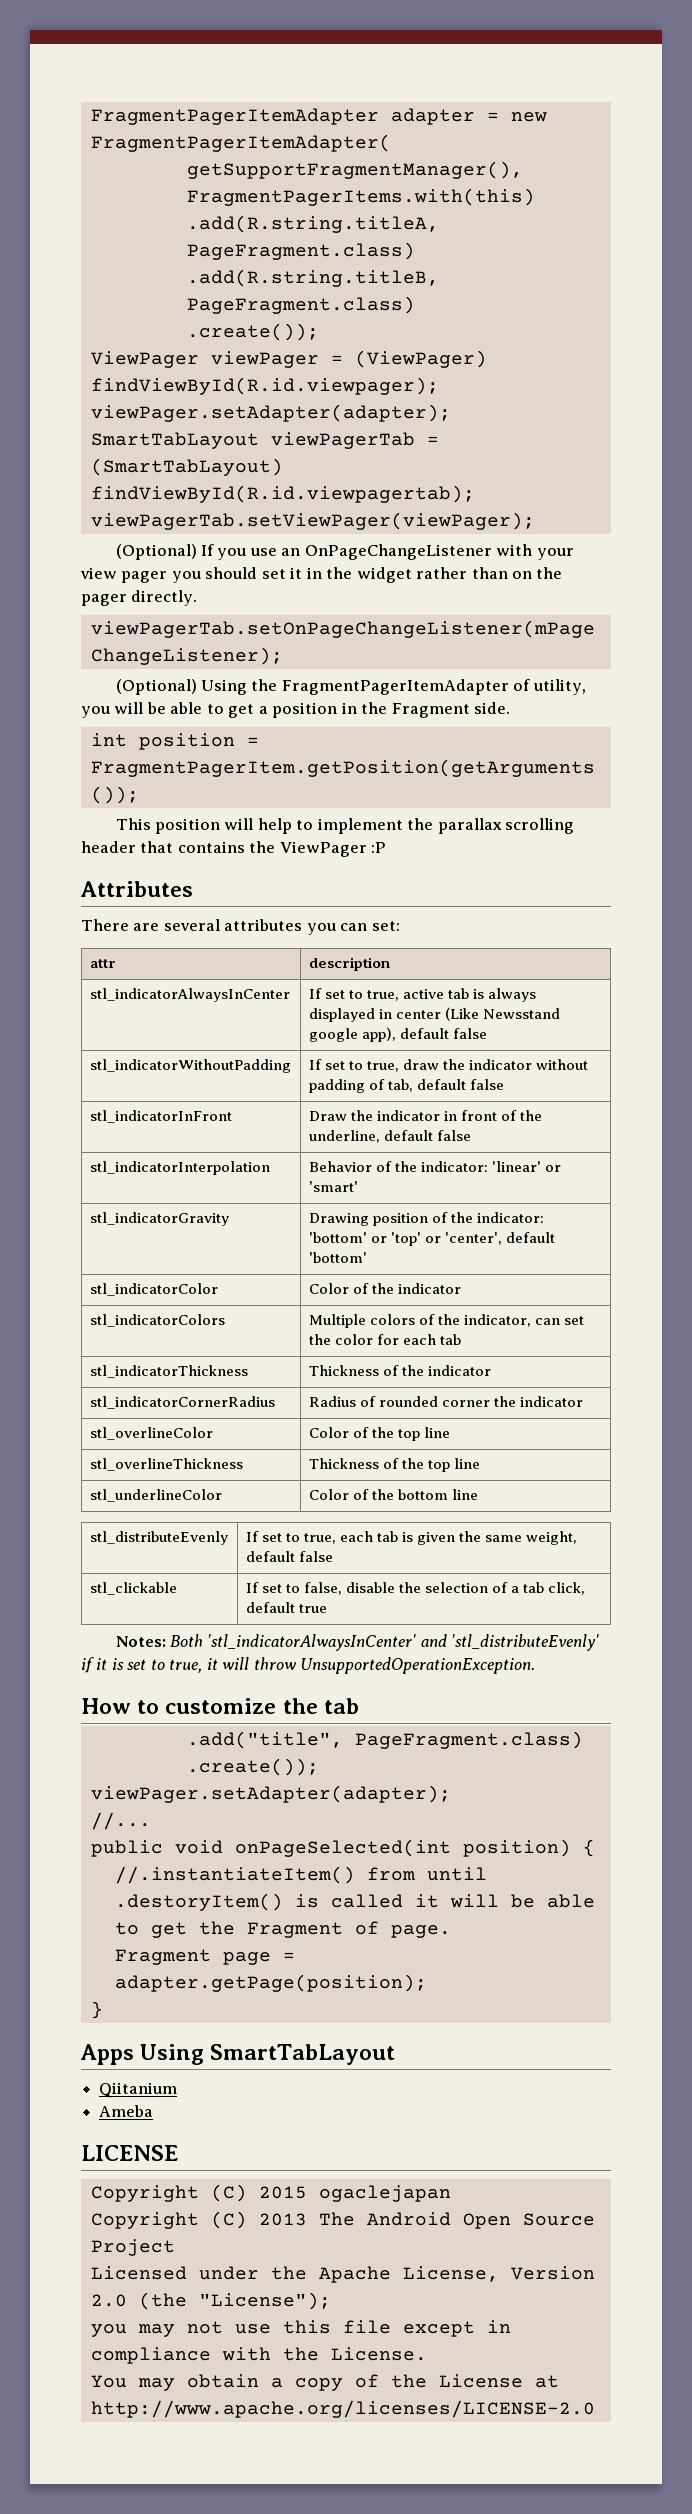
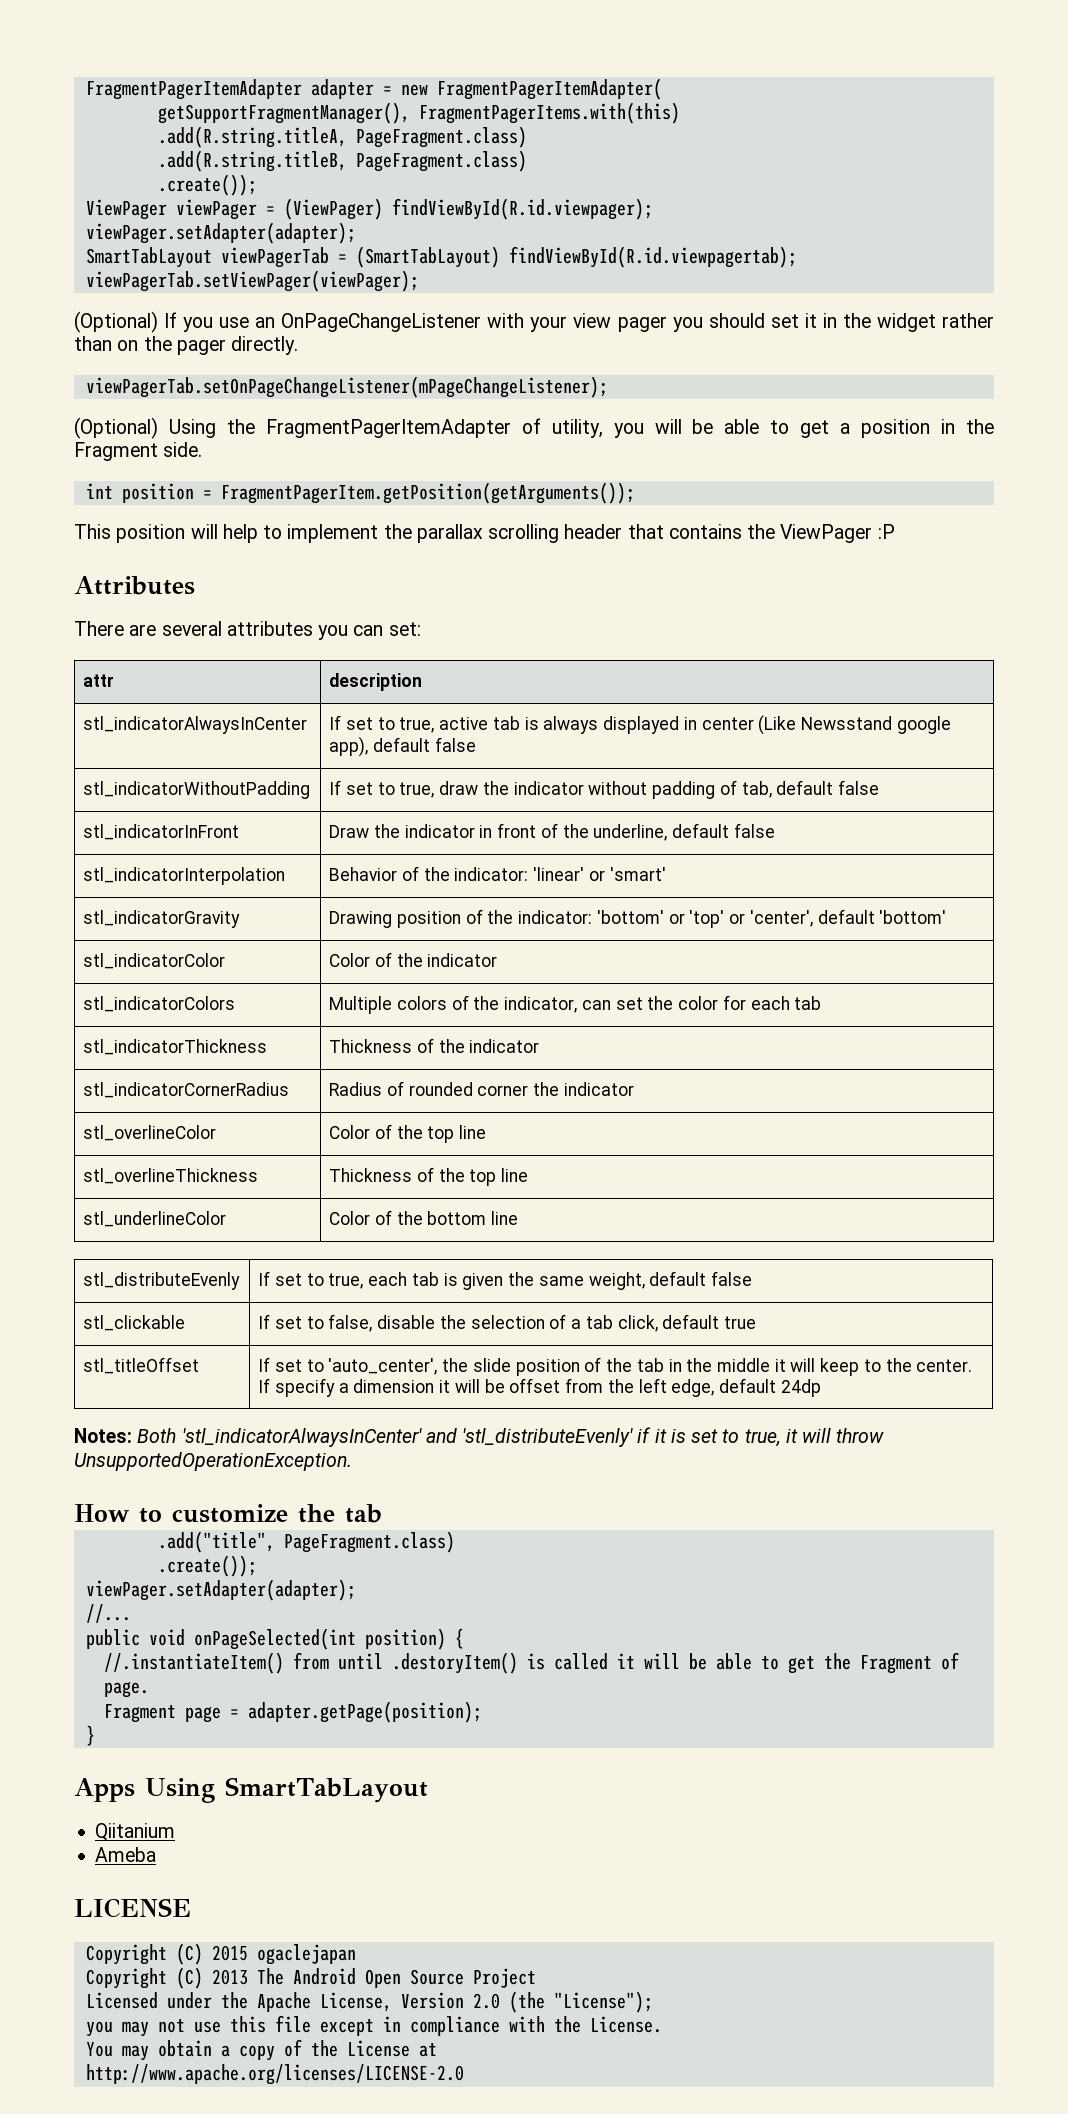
(327, 1608) none -> [83,1357,200,1374] [258,1357,973,1376] [258,1378,821,1397] // stl_titleOffset | If set to 'auto_center', the slide position of the tab in the middle it will keep to the center. If specify a dimension it will be offset from the left edge, default 24dp

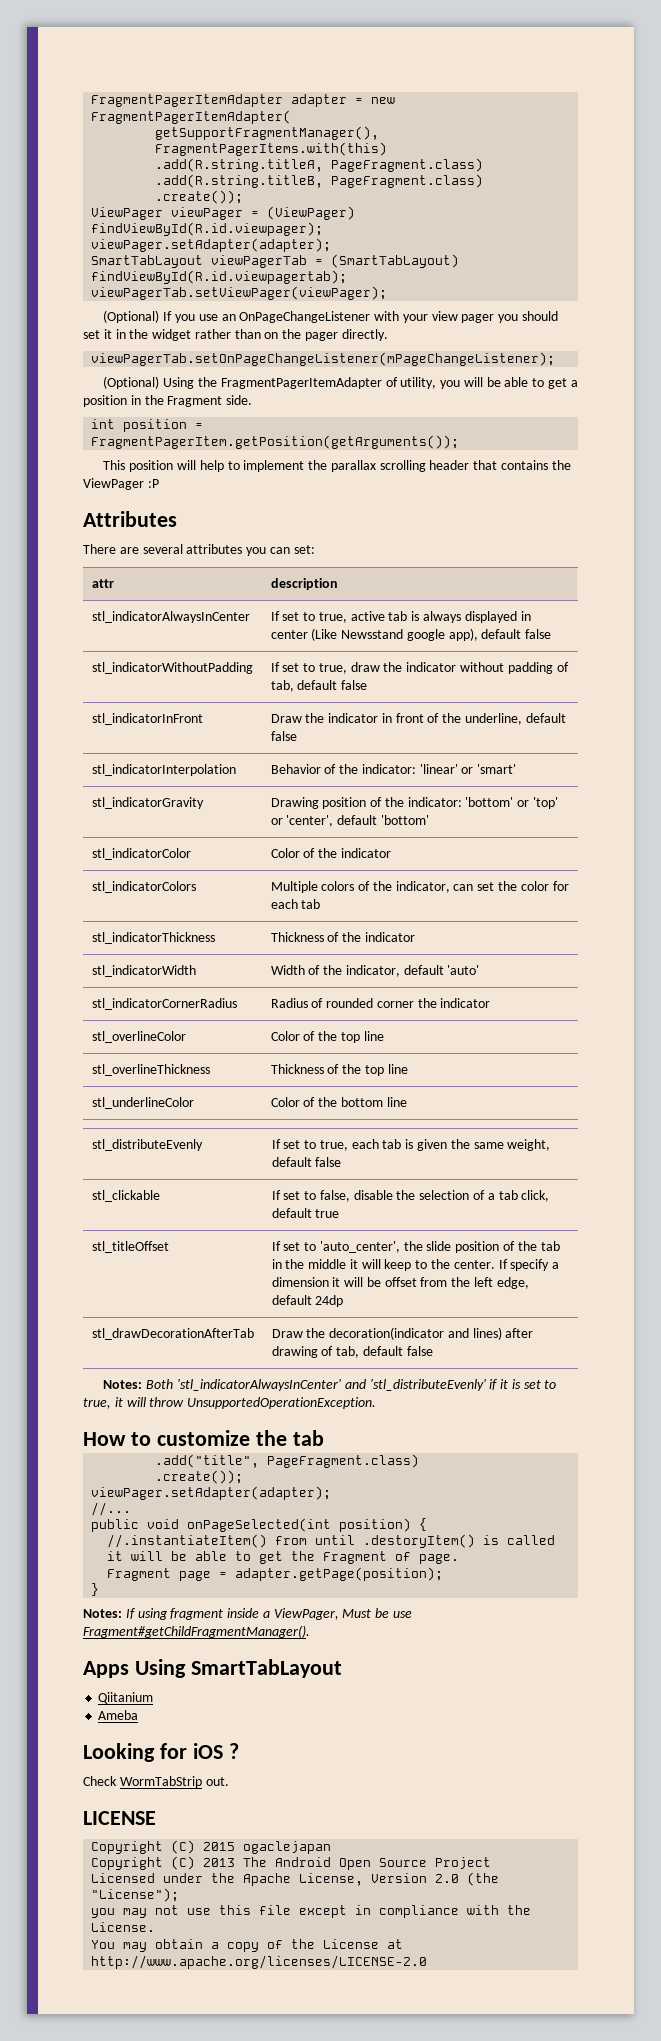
(540, 1046) none -> [91,965,196,977] [270,965,480,977] // stl_indicatorWidth | Width of the indicator, default 'auto'
(821, 1388) none -> [91,1328,254,1340] [271,1327,534,1340] [271,1346,433,1358] // stl_drawDecorationAfterTab | Draw the decoration(indicator and lines) after drawing of tab, default false
(95, 1735) none -> [83,1608,413,1620] [83,1625,310,1638] // Notes: If using fragment inside a ViewPager, Must be use Fragment#getChildFragmentManager().
(157, 1854) none -> [83,1743,239,1762] [83,1776,229,1788] // Looking for iOS ? // Check WormTabStrip out.

